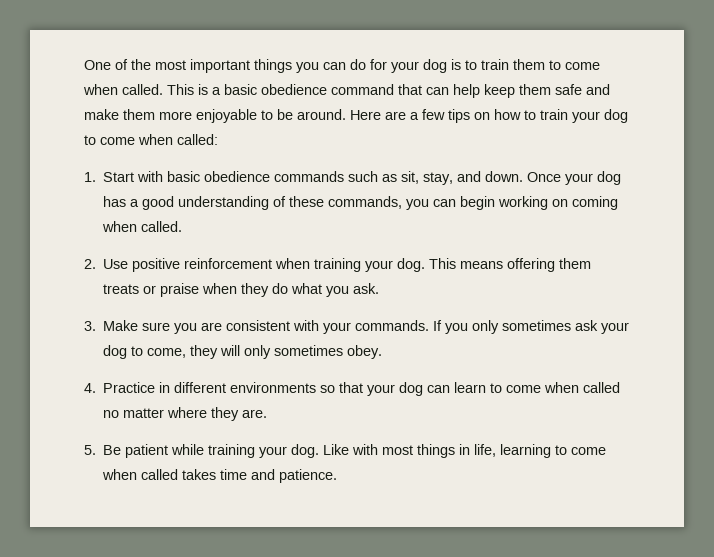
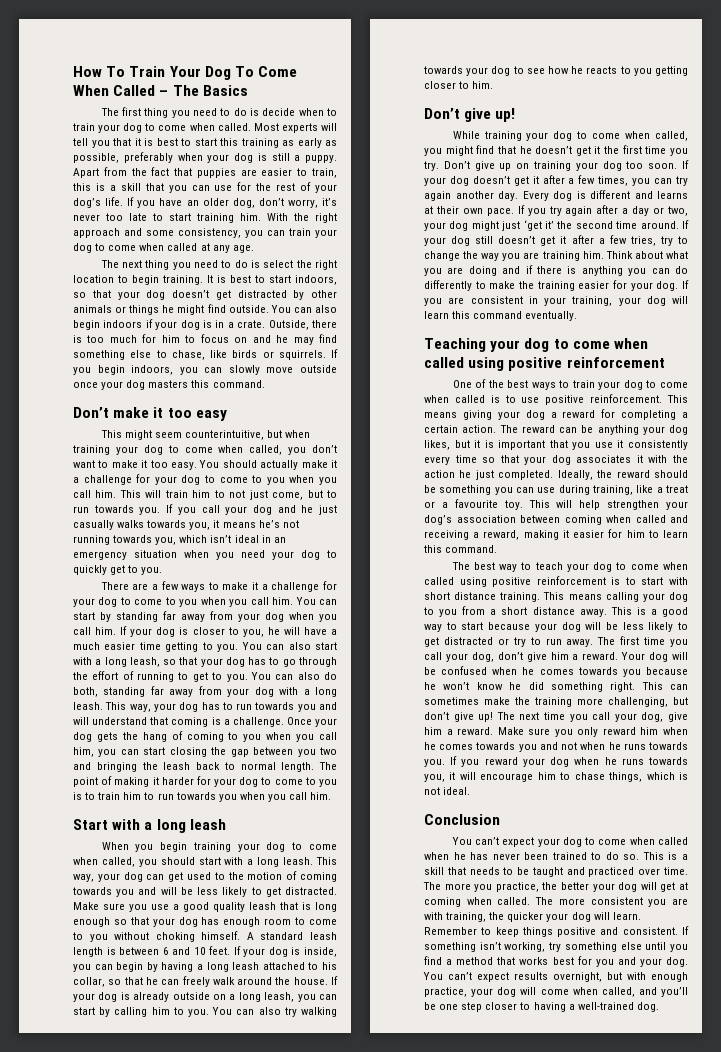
[84,59,600,73] [83,84,610,98] [84,109,628,123] [84,134,218,145] [84,171,622,185] [103,196,619,210] [102,221,183,232] [84,258,592,272] [103,283,380,297] [84,320,630,334] [103,345,383,359] [84,382,621,396] [103,407,268,421] [84,444,607,458] [102,469,338,483] One of the most important things you can do for your dog is to train them to come when called. This is a basic obedience command that can help keep them safe and make them more enjoyable to be around. Here are a few tips on how to train your dog to come when called: // 1. Start with basic obedience commands such as sit, stay, and down. Once your dog has a good understanding of these commands, you can begin working on coming when called. // 2. Use positive reinforcement when training your dog. This means offering them treats or praise when they do what you ask. // 3. Make sure you are consistent with your commands. If you only sometimes ask your dog to come, they will only sometimes obey. // 4. Practice in different environments so that your dog can learn to come when called no matter where they are. // 5. Be patient while training your dog. Like with most things in life, learning to come when called takes time and patience. -> [73,66,298,80] [73,85,248,96] [100,107,337,118] [73,123,337,133] [73,138,337,148] [73,152,337,163] [73,167,337,178] [73,182,337,193] [73,197,337,208] [73,213,337,223] [73,228,337,238] [73,243,254,253] [100,260,337,270] [73,275,337,285] [73,290,337,300] [73,304,337,315] [73,319,338,330] [73,334,338,345] [73,349,338,360] [73,365,337,375] [73,380,265,390] [73,407,227,421] [100,430,311,440] [73,445,337,455] [73,460,338,470] [73,474,337,485] [73,490,338,500] [73,504,337,515] [73,520,299,530] [73,535,286,545] [73,550,337,560] [73,565,163,575] [100,581,337,592] [73,597,337,607] [73,611,337,622] [73,626,337,637] [73,642,338,652] [73,657,337,667] [73,671,338,682] [73,686,338,697] [73,702,338,712] [73,717,337,727] [73,731,337,742] [73,747,338,757] [73,762,337,772] [73,776,337,787] [73,792,332,802] [73,819,226,833] [101,842,337,852] [73,857,337,867] [73,871,338,882] [73,887,338,897] [73,902,337,912] [73,917,337,927] [73,931,337,942] [73,946,337,957] [73,962,337,972] [73,976,339,987] [73,992,337,1002] [73,1007,337,1017] [424,66,688,76] [424,81,494,89] [424,108,516,122] [452,131,688,141] [424,145,688,156] [424,160,689,171] [424,175,688,186] [424,190,688,201] [424,205,688,216] [424,220,689,231] [424,235,688,246] [424,251,688,261] [424,265,688,276] [424,280,689,291] [424,296,688,306] [424,311,578,321] [424,338,648,352] [424,357,665,371] [452,379,688,390] [424,394,688,405] [424,409,688,420] [424,425,688,435] [424,440,688,450] [424,455,688,465] [424,470,688,480] [424,485,688,495] [424,499,688,510] [424,515,688,525] [424,529,688,540] [424,545,498,553] [451,562,688,572] [424,576,688,587] [424,592,688,602] [424,606,688,617] [424,622,688,632] [424,636,688,647] [424,652,688,662] [424,666,688,677] [424,682,688,692] [424,697,688,707] [424,712,688,722] [424,727,688,737] [424,742,688,752] [424,756,688,767] [424,772,688,782] [424,787,471,795] [424,814,500,825] [451,837,688,847] [424,852,688,860] [424,867,688,877] [423,882,688,892] [424,897,688,907] [424,912,641,922] [424,926,689,937] [424,942,688,952] [424,956,688,967] [423,972,688,982] [424,987,688,997] [424,1002,659,1012] How To Train Your Dog To Come When Called – The Basics // The first thing you need to do is decide when to train your dog to come when called. Most experts will tell you that it is best to start this training as early as possible, preferably when your dog is still a puppy. Apart from the fact that puppies are easier to train, this is a skill that you can use for the rest of your dog’s life. If you have an older dog, don’t worry, it’s never too late to start training him. With the right approach and some consistency, you can train your dog to come when called at any age. // The next thing you need to do is select the right location to begin training. It is best to start indoors, so that your dog doesn’t get distracted by other animals or things he might find outside. You can also begin indoors if your dog is in a crate. Outside, there is too much for him to focus on and he may find something else to chase, like birds or squirrels. If you begin indoors, you can slowly move outside once your dog masters this command. // Don’t make it too easy // This might seem counterintuitive, but when training your dog to come when called, you don’t want to make it too easy. You should actually make it a challenge for your dog to come to you when you call him. This will train him to not just come, but to run towards you. If you call your dog and he just casually walks towards you, it means he’s not running towards you, which isn’t ideal in an emergency situation when you need your dog to quickly get to you. // There are a few ways to make it a challenge for your dog to come to you when you call him. You can start by standing far away from your dog when you call him. If your dog is closer to you, he will have a much easier time getting to you. You can also start with a long leash, so that your dog has to go through the effort of running to get to you. You can also do both, standing far away from your dog with a long leash. This way, your dog has to run towards you and will understand that coming is a challenge. Once your dog gets the hang of coming to you when you call him, you can start closing the gap between you two and bringing the leash back to normal length. The point of making it harder for your dog to come to you is to train him to run towards you when you call him. // Start with a long leash // When you begin training your dog to come when called, you should start with a long leash. This way, your dog can get used to the motion of coming towards you and will be less likely to get distracted. Make sure you use a good quality leash that is long enough so that your dog has enough room to come to you without choking himself. A standard leash length is between 6 and 10 feet. If your dog is inside, you can begin by having a long leash attached to his collar, so that he can freely walk around the house. If your dog is already outside on a long leash, you can start by calling him to you. You can also try walking towards your dog to see how he reacts to you getting closer to him. // Don’t give up! // While training your dog to come when called, you might find that he doesn’t get it the first time you try. Don’t give up on training your dog too soon. If your dog doesn’t get it after a few times, you can try again another day. Every dog is different and learns at their own pace. If you try again after a day or two, your dog might just ‘get it’ the second time around. If your dog still doesn’t get it after a few tries, try to change the way you are training him. Think about what you are doing and if there is anything you can do differently to make the training easier for your dog. If you are consistent in your training, your dog will learn this command eventually. // Teaching your dog to come when called using positive reinforcement // One of the best ways to train your dog to come when called is to use positive reinforcement. This means giving your dog a reward for completing a certain action. The reward can be anything your dog likes, but it is important that you use it consistently every time so that your dog associates it with the action he just completed. Ideally, the reward should be something you can use during training, like a treat or a favourite toy. This will help strengthen your dog’s association between coming when called and receiving a reward, making it easier for him to learn this command. // The best way to teach your dog to come when called using positive reinforcement is to start with short distance training. This means calling your dog to you from a short distance away. This is a good way to start because your dog will be less likely to get distracted or try to run away. The first time you call your dog, don’t give him a reward. Your dog will be confused when he comes towards you because he won’t know he did something right. This can sometimes make the training more challenging, but don’t give up! The next time you call your dog, give him a reward. Make sure you only reward him when he comes towards you and not when he runs towards you. If you reward your dog when he runs towards you, it will encourage him to chase things, which is not ideal. // Conclusion // You can’t expect your dog to come when called when he has never been trained to do so. This is a skill that needs to be taught and practiced over time. The more you practice, the better your dog will get at coming when called. The more consistent you are with training, the quicker your dog will learn. Remember to keep things positive and consistent. If something isn’t working, try something else until you find a method that works best for you and your dog. You can’t expect results overnight, but with enough practice, your dog will come when called, and you’ll be one step closer to having a well-trained dog.

